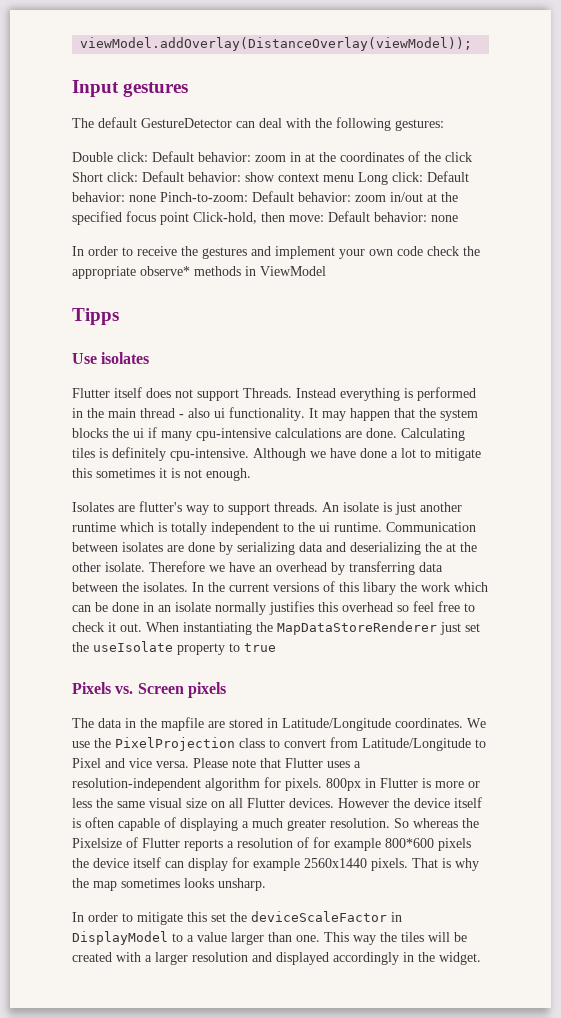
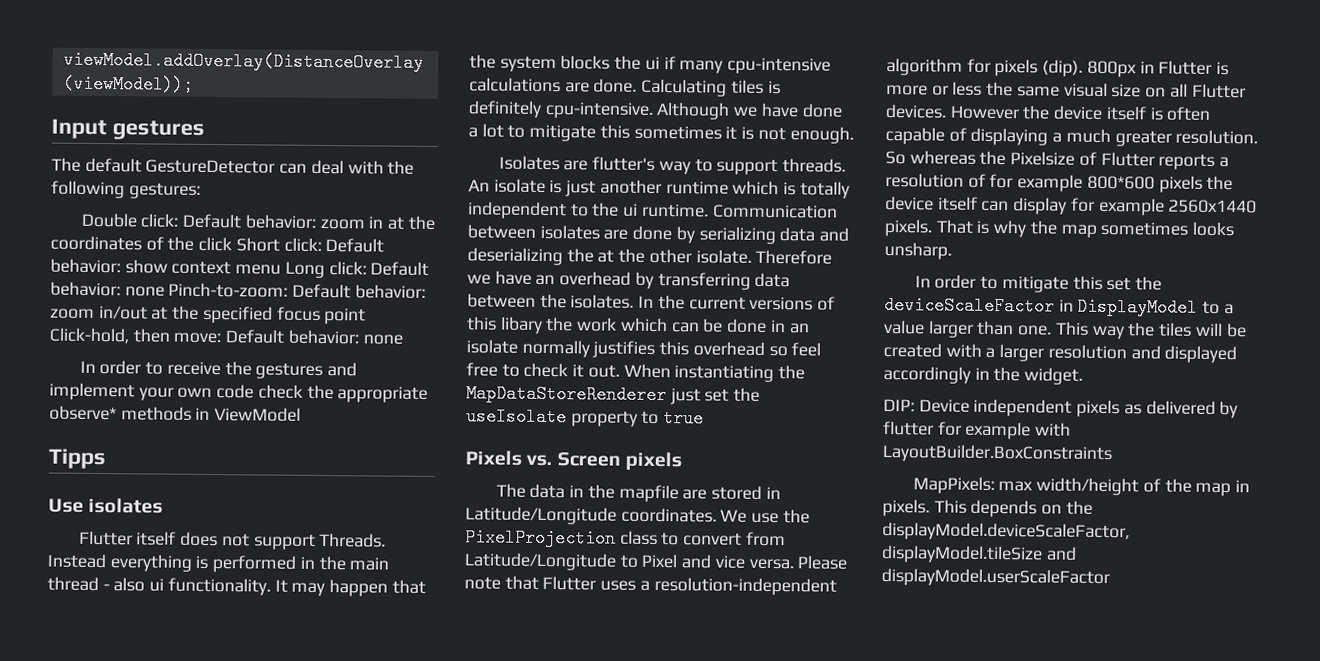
[285,778,322,791] pixels. -> [994,58,1084,77] pixels (dip).
(481, 958) none -> [883,398,1239,419] [883,420,1072,440] [882,443,1112,464] [912,476,1251,497] [882,498,1093,518] [882,521,1130,542] [881,544,1077,564] [881,567,1110,588] // DIP: Device independent pixels as delivered by flutter for example with LayoutBuilder.BoxConstraints // MapPixels: max width/height of the map in pixels. This depends on the displayModel.deviceScaleFactor, displayModel.tileSize and displayModel.userScaleFactor

